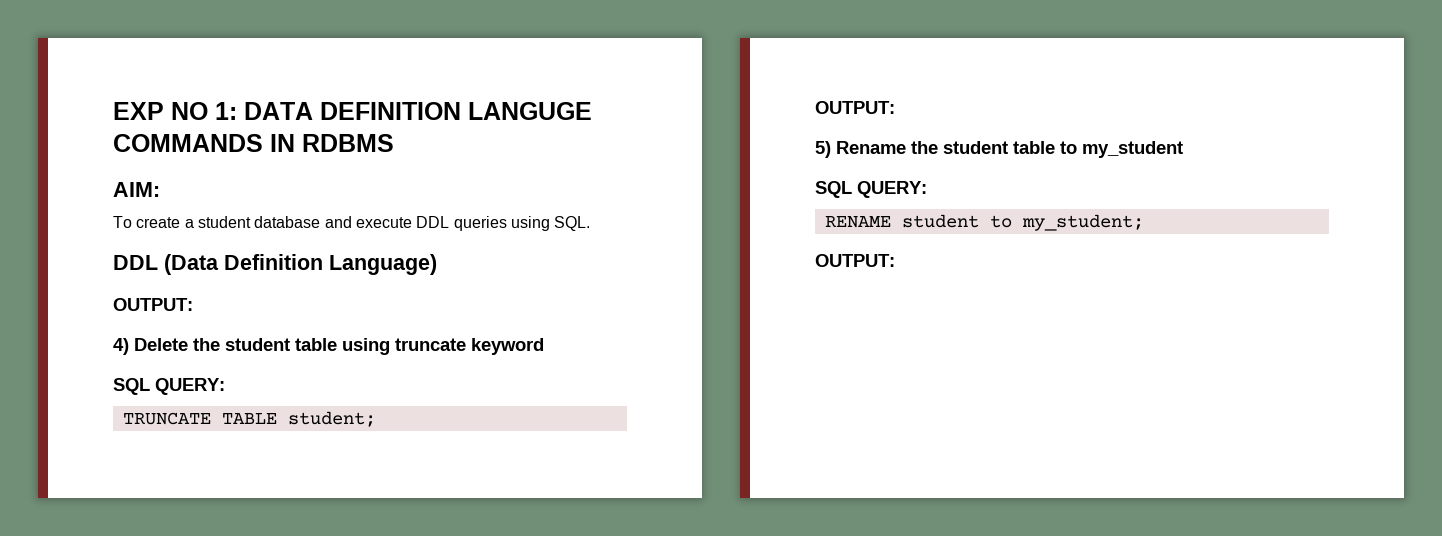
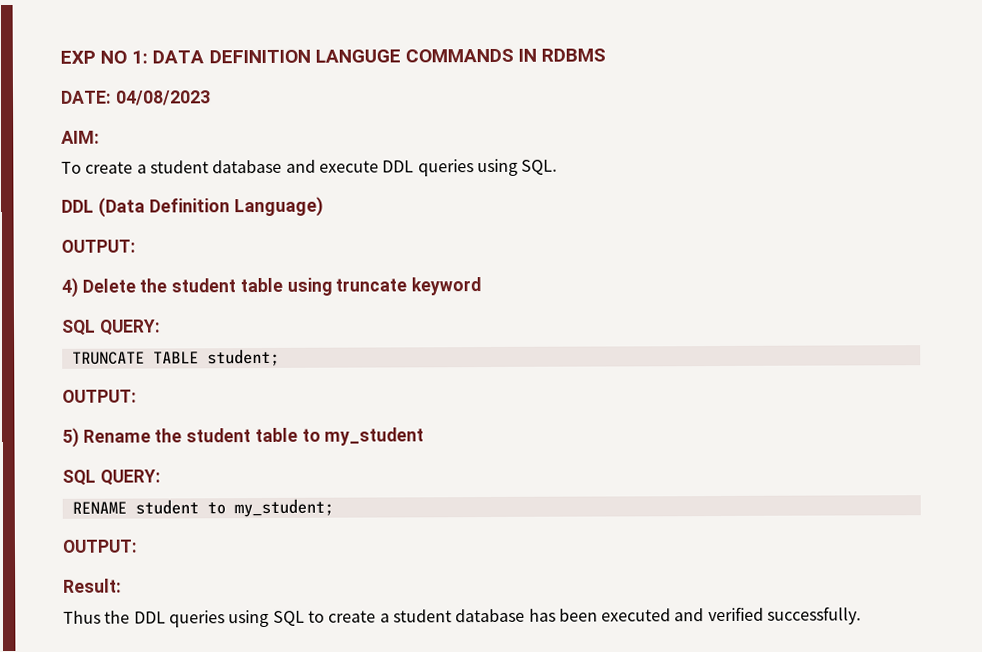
(394, 143) none -> [60,90,211,106] // DATE: 04/08/2023
(895, 260) none -> [63,578,122,593] [63,606,862,628] // Result: // Thus the DDL queries using SQL to create a student database has been executed and verified successfully.

